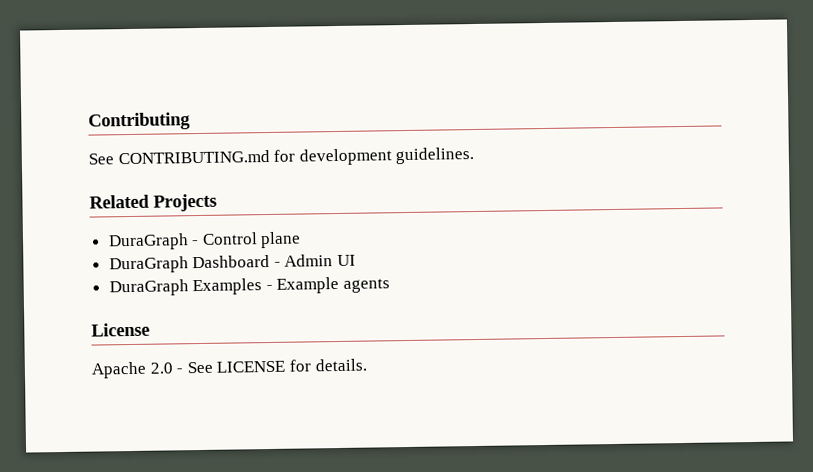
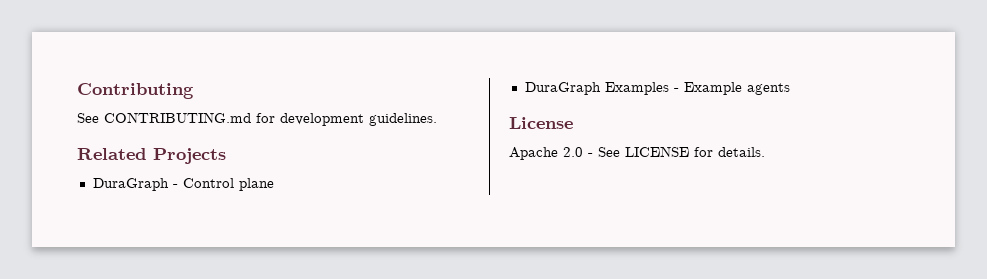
[108,254,357,274] // DuraGraph Dashboard - Admin UI -> (274, 184) none

